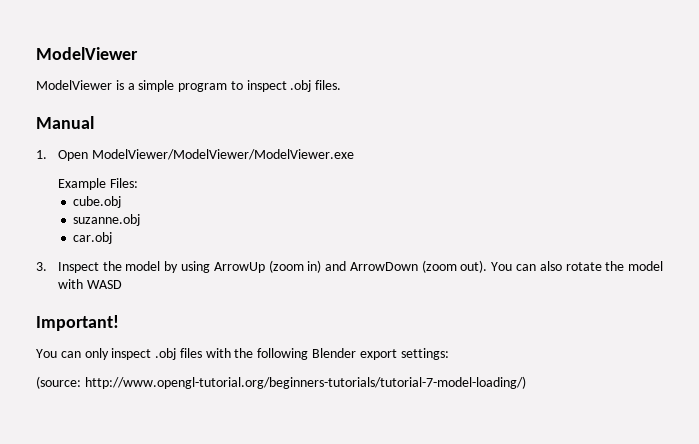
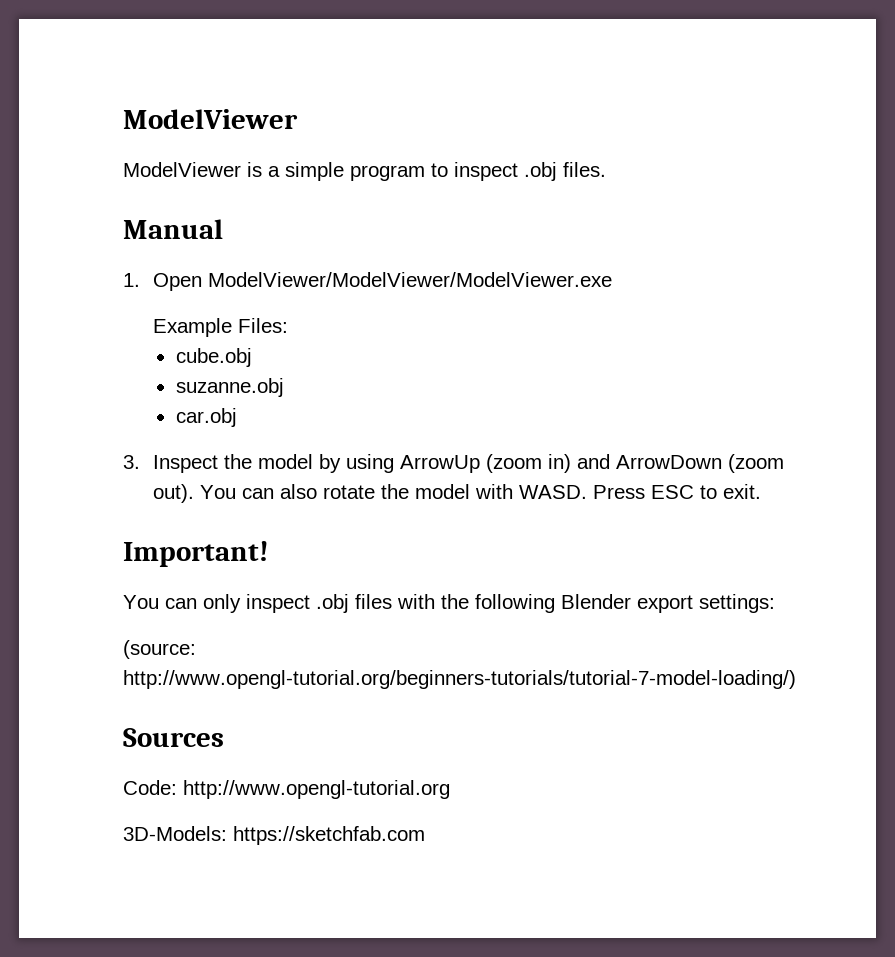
[86,280,122,289] WASD -> [519,484,762,499] WASD. Press ESC to exit.
(526, 382) none -> [123,728,224,747] [123,780,450,799] [123,826,425,845] // Sources // Code: http://www.opengl-tutorial.org // 3D-Models: https://sketchfab.com

